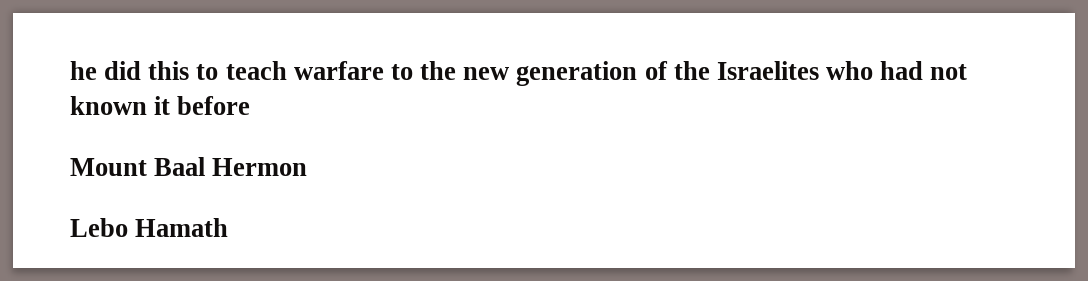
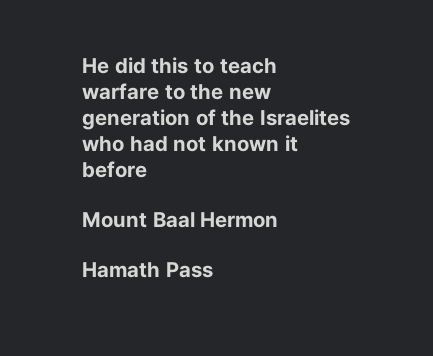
[70,61,97,80] he -> [82,58,109,74] He
[70,218,229,237] Lebo Hamath -> [82,262,213,278] Hamath Pass

